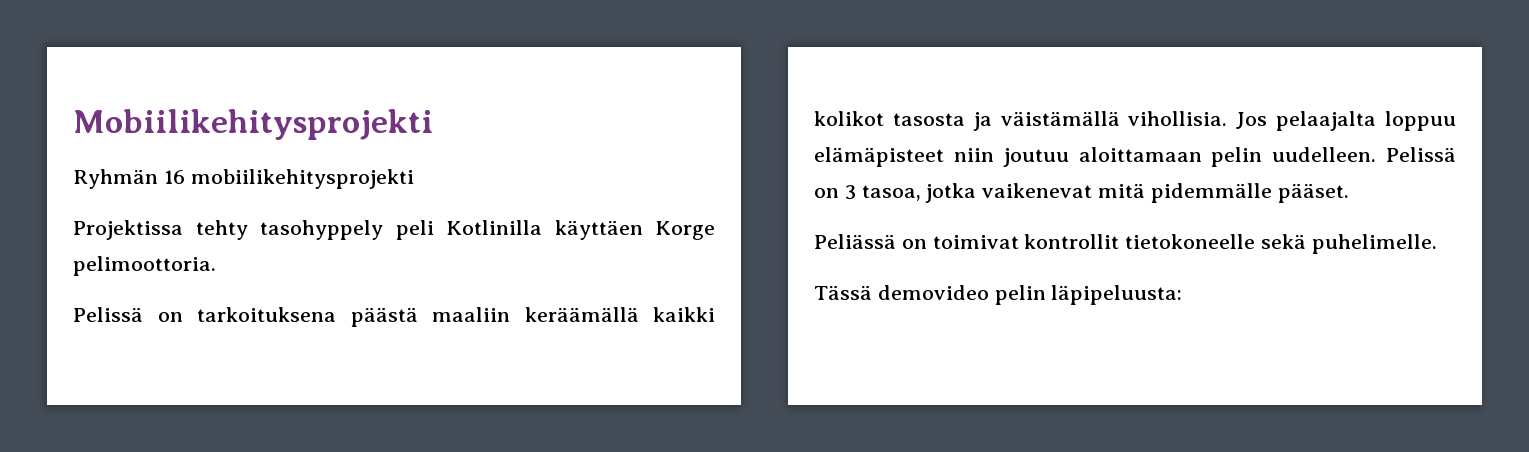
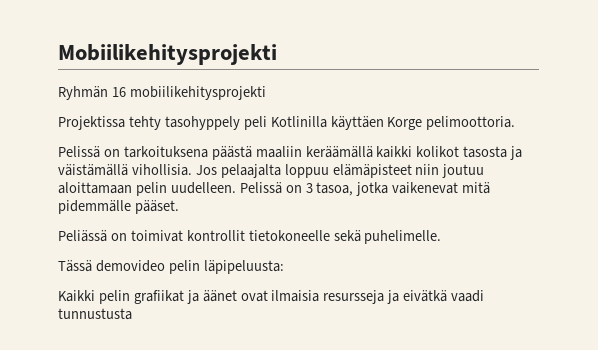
(1183, 295) none -> [58,290,485,304] [58,308,132,320] // Kaikki pelin grafiikat ja äänet ovat ilmaisia resursseja ja eivätkä vaadi tunnustusta

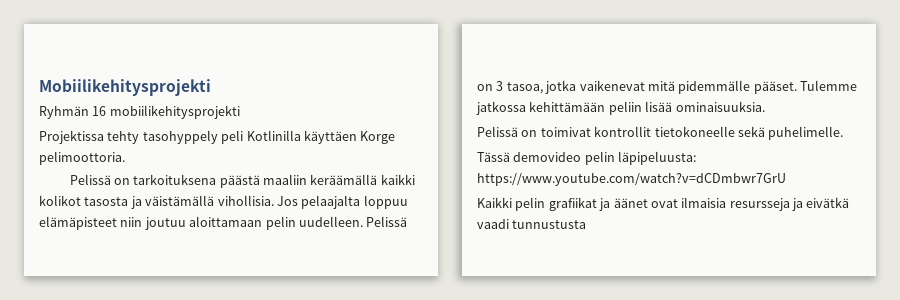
[58,230,107,242] // Peliässä -> [800,80,857,91] [476,101,765,115] [477,126,518,137] Tulemme jatkossa kehittämään peliin lisää ominaisuuksia. // Pelissä
(284, 267) none -> [477,173,786,186] https://www.youtube.com/watch?v=dCDmbwr7GrU

